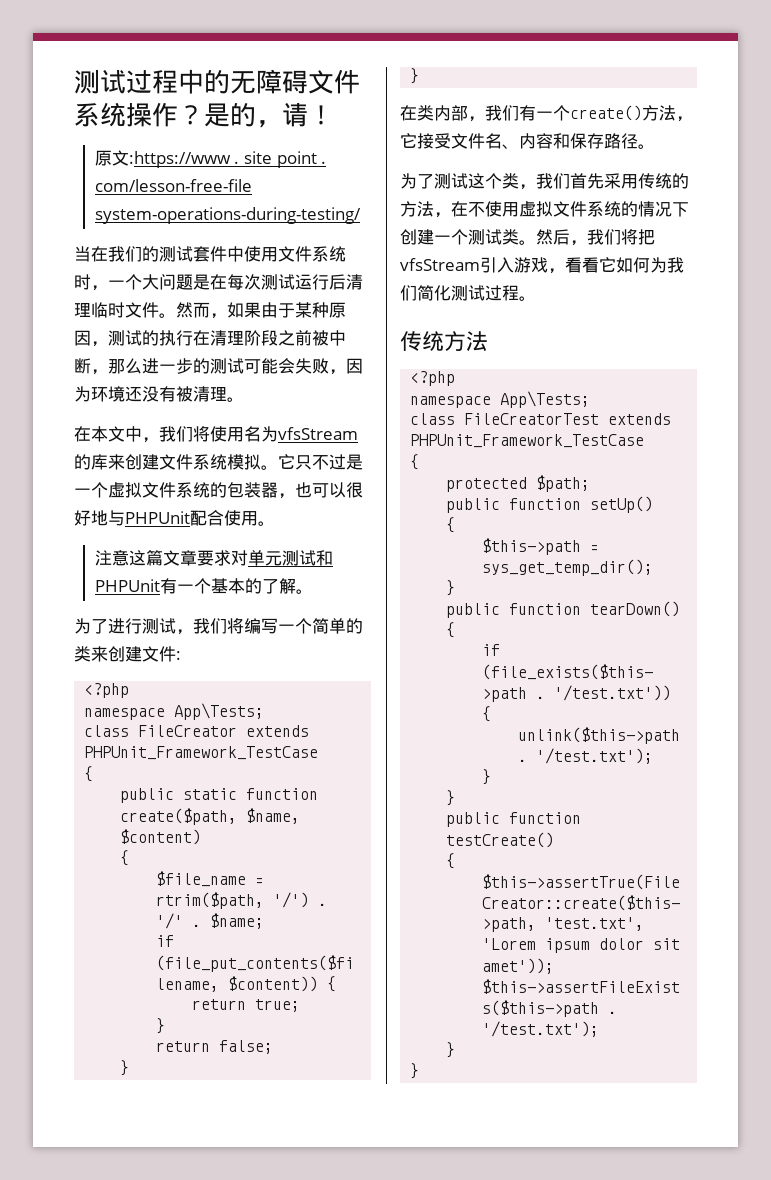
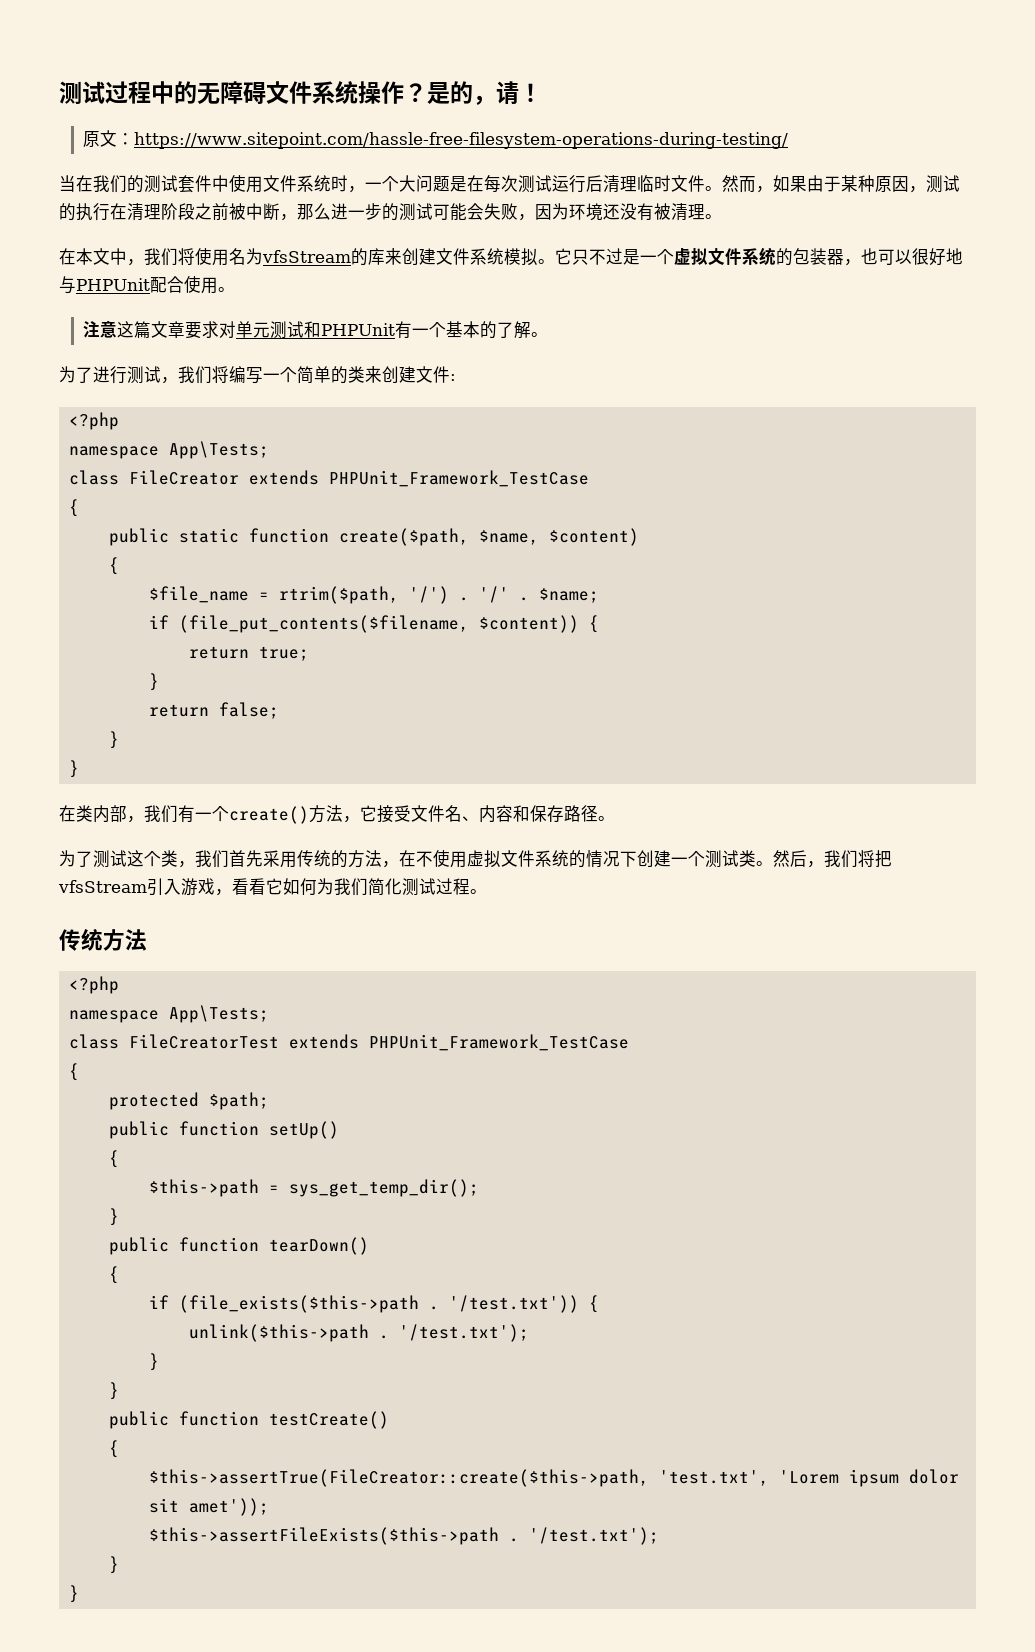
[128,151,327,168] [94,179,252,192] [94,207,361,224] :https://www . site point . com/lesson-free-file system-operations-during-testing/ -> [116,132,788,149] ：https://www.sitepoint.com/hassle-free-filesystem-operations-during-testing/

